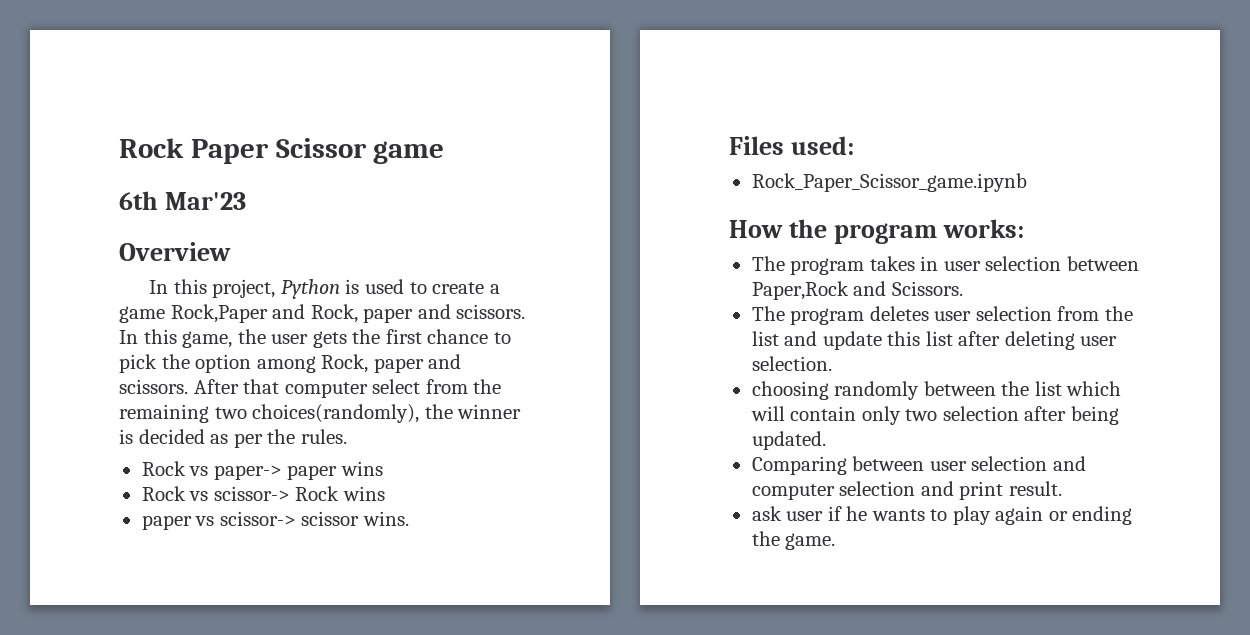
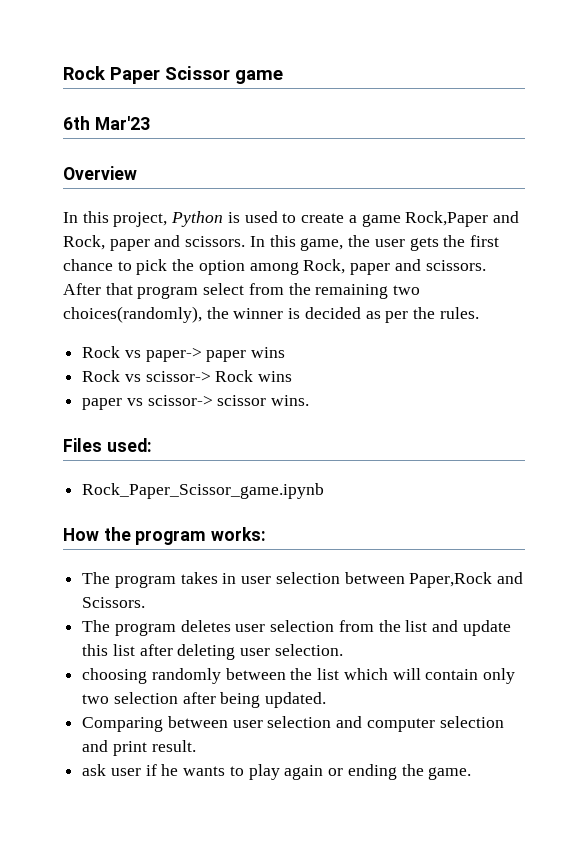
[284,382,368,398] computer -> [137,286,199,299] program

